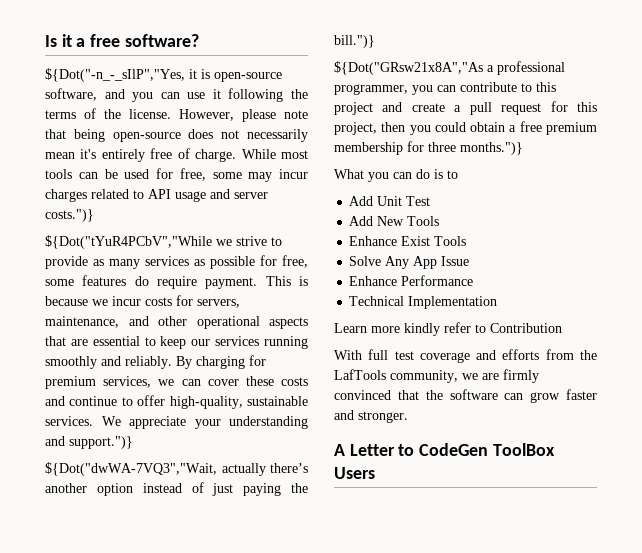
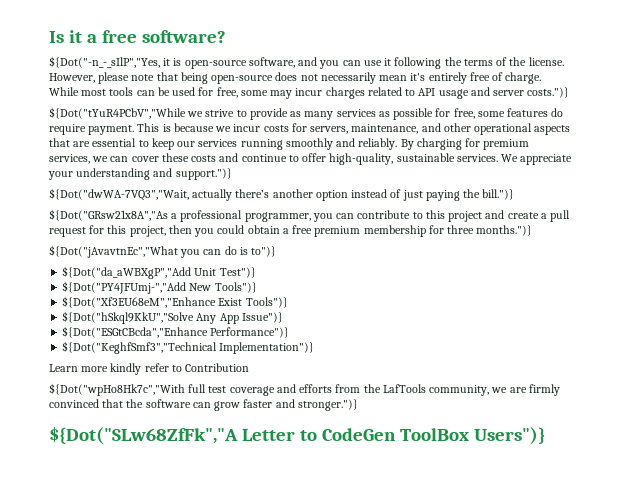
[334,169,364,179] What -> [49,245,178,258] ${Dot("jAvavtnEc","What
[447,170,458,179] [349,196,431,206] [349,216,440,226] [349,236,467,246] [349,256,470,269] [349,275,474,286] [349,296,498,309] to // Add Unit Test // Add New Tools // Enhance Exist Tools // Solve Any App Issue // Enhance Performance // Technical Implementation -> [251,246,277,257] [62,266,256,279] [62,281,257,294] [62,296,288,308] [62,311,283,324] [62,326,290,338] [62,341,315,354] to")} // ${Dot("da_aWBXgP","Add Unit Test")} // ${Dot("PY4JFUmj-","Add New Tools")} // ${Dot("Xf3EU68eM","Enhance Exist Tools")} // ${Dot("hSkql9KkU","Solve Any App Issue")} // ${Dot("ESGtCBcda","Enhance Performance")} // ${Dot("KeghfSmf3","Technical Implementation")}
[334,350,362,360] With -> [49,383,185,396] ${Dot("wpHo8Hk7c","With
[358,411,408,423] [334,444,345,456] stronger. // A -> [297,399,358,411] [49,427,238,445] stronger.")} // ${Dot("SLw68ZfFk","A
[334,467,375,479] Users -> [473,427,545,445] Users")}

